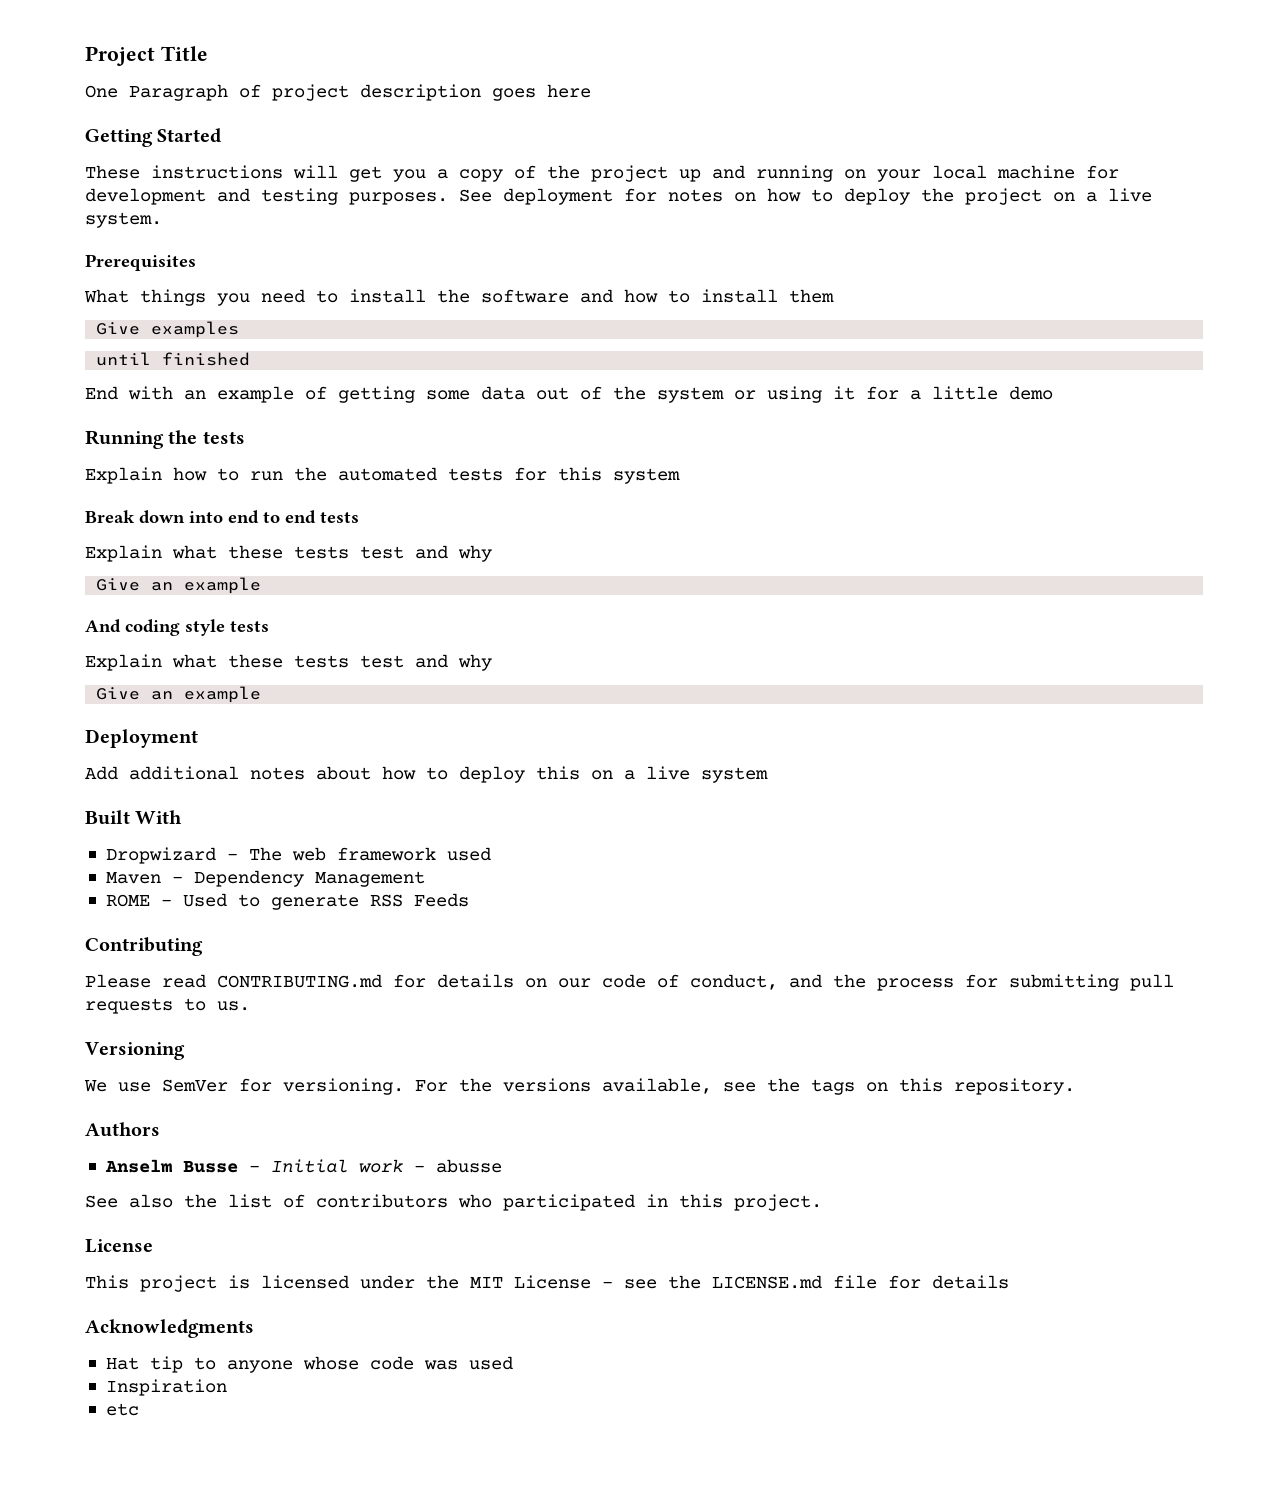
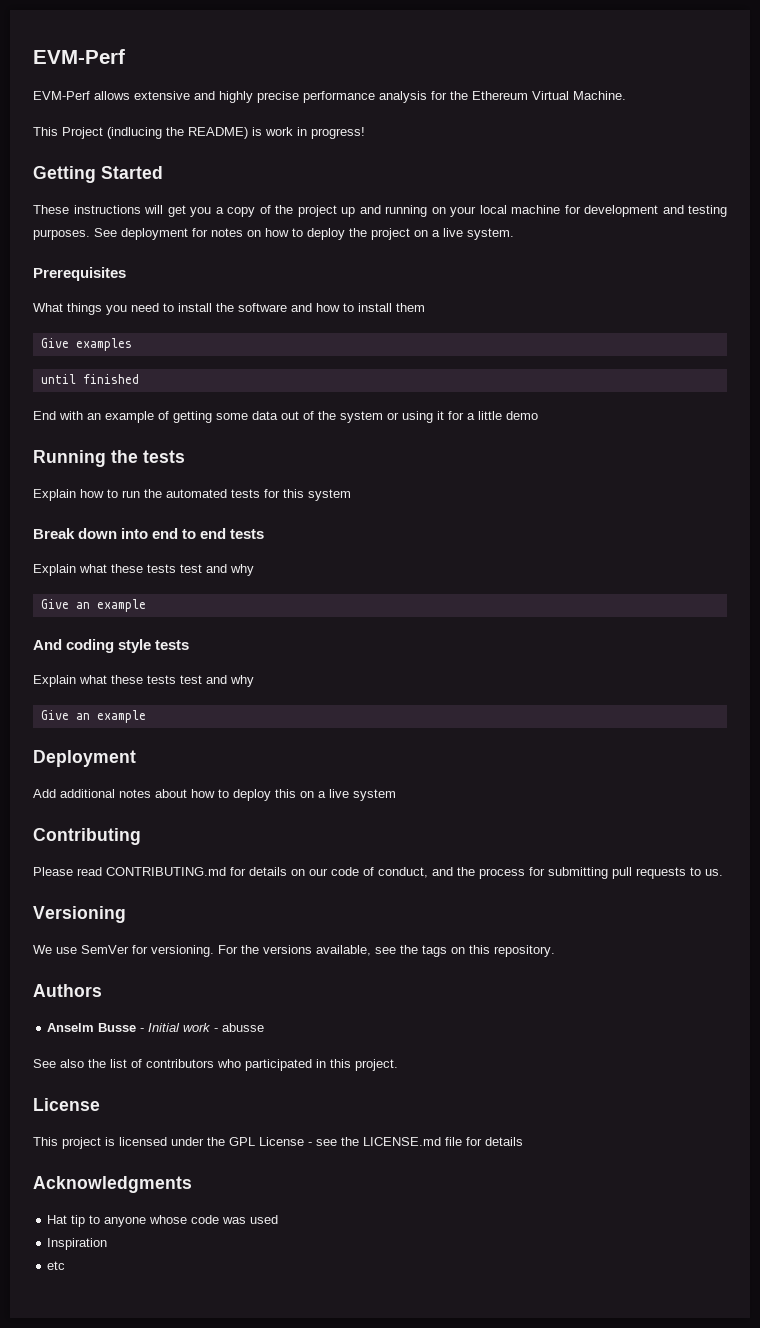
[85,46,208,66] [85,84,591,101] Project Title // One Paragraph of project description goes here -> [33,49,125,64] [33,91,626,103] [33,127,365,139] EVM-Perf // EVM-Perf allows extensive and highly precise performance analysis for the Ethereum Virtual Machine. // This Project (indlucing the README) is work in progress!
[85,810,183,825] [105,847,491,864] [105,870,425,887] [105,893,469,910] // Built With // Dropwizard - The web framework used // Maven - Dependency Management // ROME - Used to generate RSS Feeds -> (396, 795) none
[470,1277,503,1288] MIT -> [229,1137,255,1146] GPL

